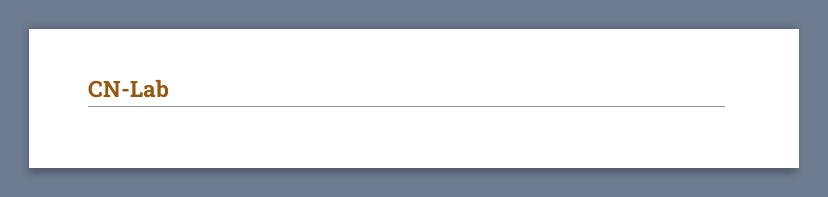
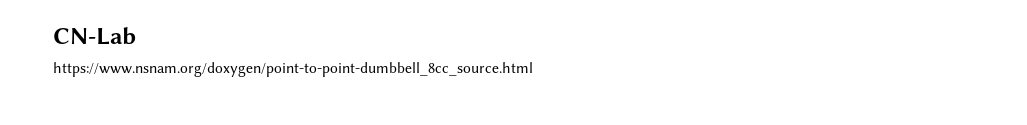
(169, 88) none -> [53,62,533,77] // https://www.nsnam.org/doxygen/point-to-point-dumbbell_8cc_source.html

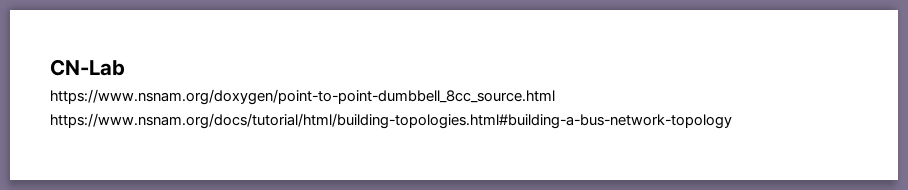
(533, 69) none -> [50,113,732,129] // https://www.nsnam.org/docs/tutorial/html/building-topologies.html#building-a-bus-network-topology

